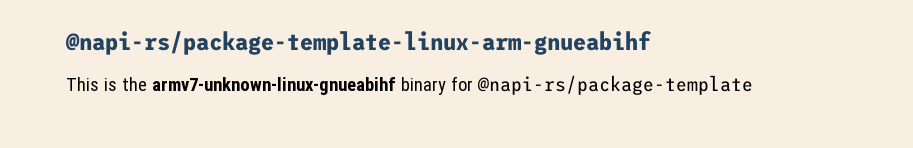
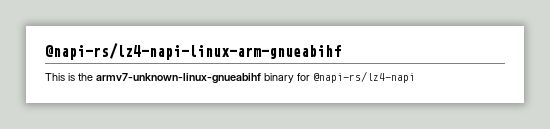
[66,31,652,55] @napi-rs/package-template-linux-arm-gnueabihf -> [45,43,341,60] @napi-rs/lz4-napi-linux-arm-gnueabihf
[476,75,753,95] @napi-rs/package-template -> [313,71,415,83] @napi-rs/lz4-napi

